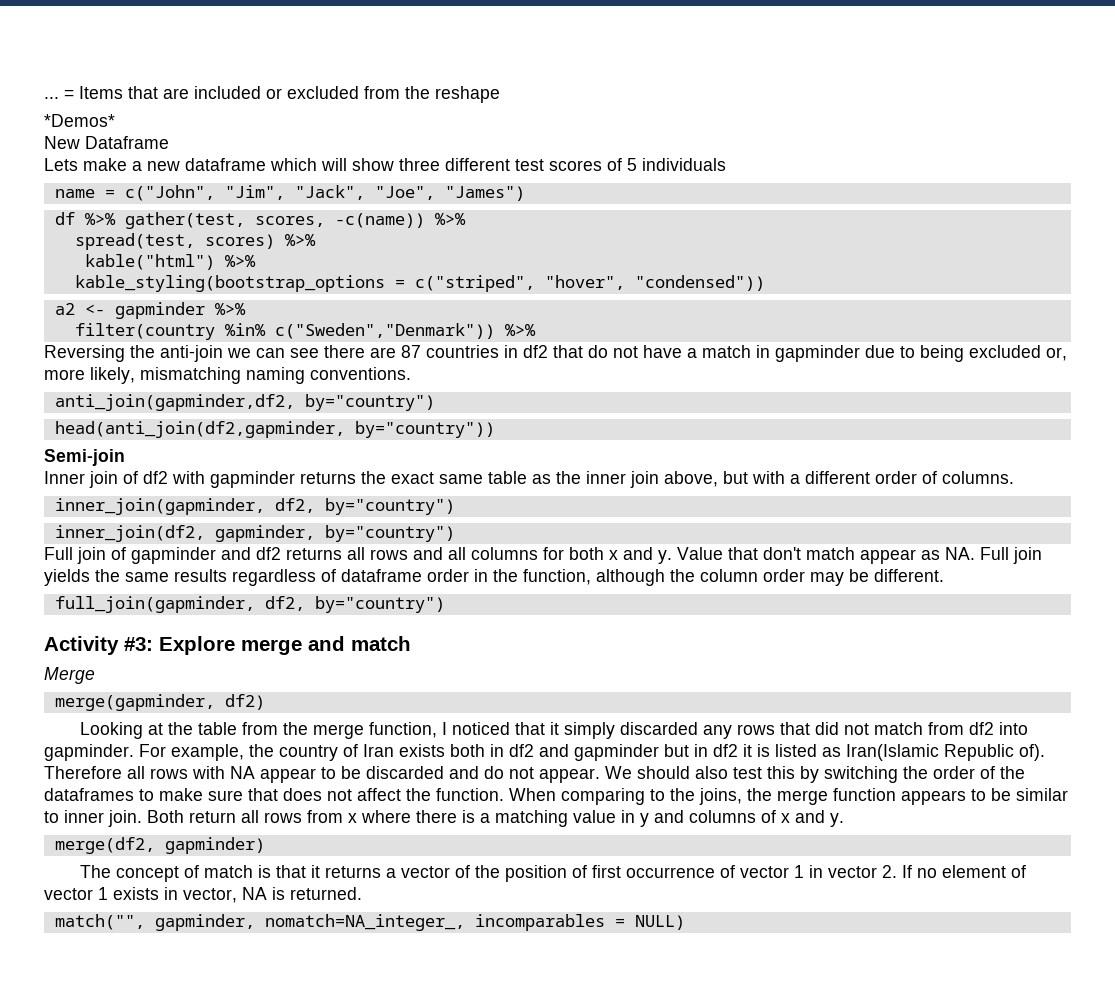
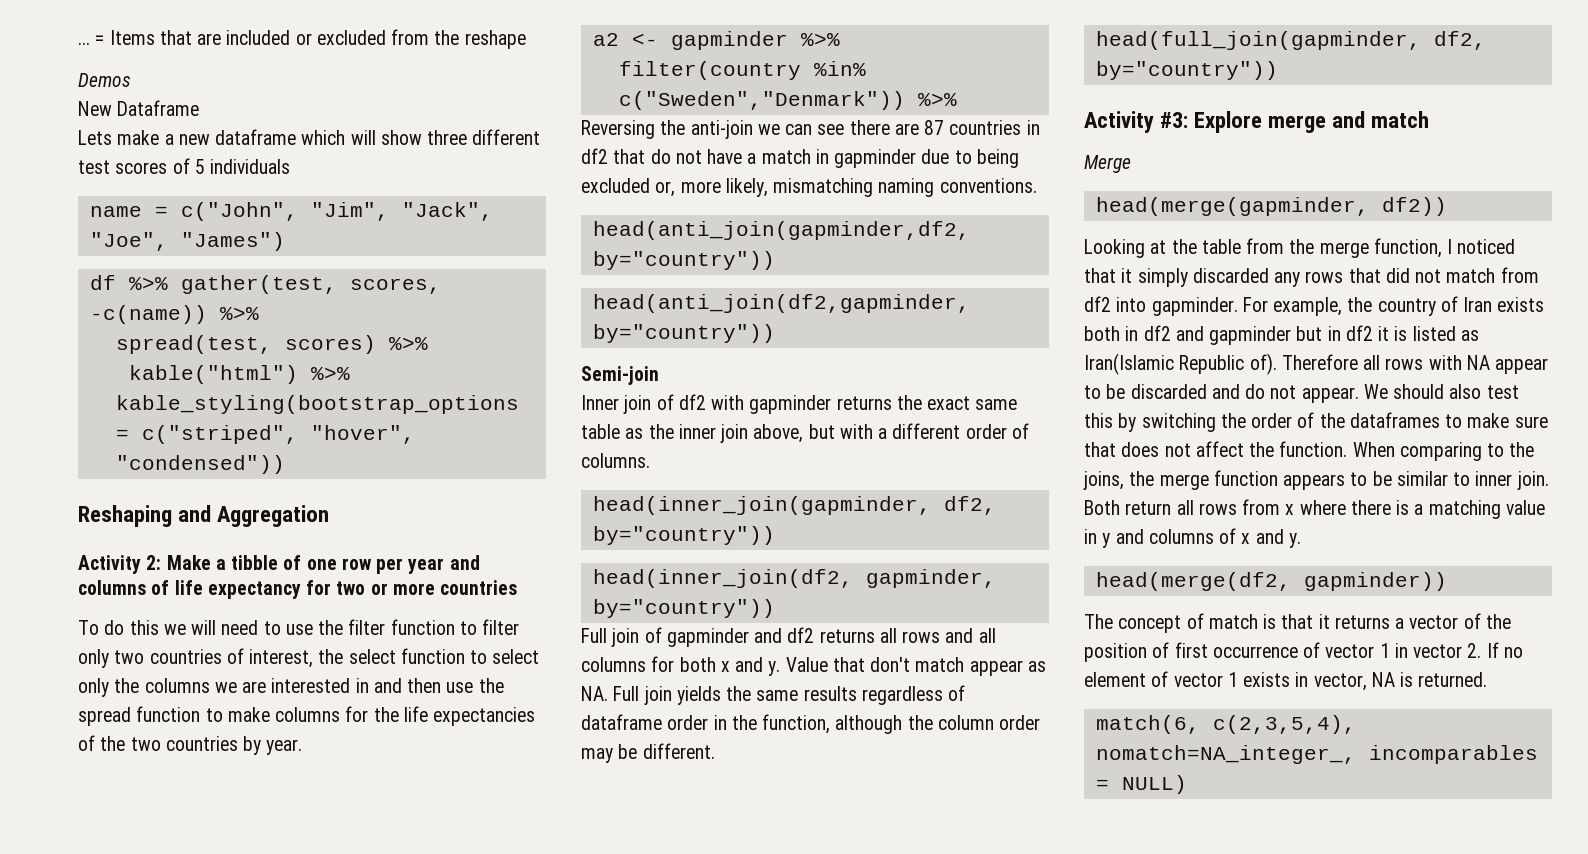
[44,114,115,127] *Demos* -> [78,73,131,87] Demos
(765, 283) none -> [78,505,330,527] [78,555,480,574] [78,580,518,599] [78,619,520,635] [78,648,540,668] [78,678,504,697] [78,706,536,726] [78,735,303,755] // Reshaping and Aggregation // Activity 2: Make a tibble of one row per year and columns of life expectancy for two or more countries // To do this we will need to use the filter function to filter only two countries of interest, the select function to select only the columns we are interested in and then use the spread function to make columns for the life expectancies of the two countries by year.
[54,394,435,411] anti_join(gapminder,df2, by="country") -> [592,221,970,240] [592,251,775,270] head(anti_join(gapminder,df2, by="country"))
[54,498,455,515] [54,525,455,542] inner_join(gapminder, df2, by="country") // inner_join(df2, gapminder, by="country") -> [592,496,996,515] [592,526,775,545] [592,569,996,588] [592,599,775,618] head(inner_join(gapminder, df2, by="country")) // head(inner_join(df2, gapminder, by="country"))
[54,596,445,613] full_join(gapminder, df2, by="country") -> [1095,31,1486,50] [1095,61,1278,80] head(full_join(gapminder, df2, by="country"))
[54,694,265,711] merge(gapminder, df2) -> [1095,197,1447,216] head(merge(gapminder, df2))
[54,837,265,854] merge(df2, gapminder) -> [1095,572,1447,591] head(merge(df2, gapminder))
[54,914,255,931] match("", gapminder, -> [1095,715,1356,734] match(6, c(2,3,5,4),

